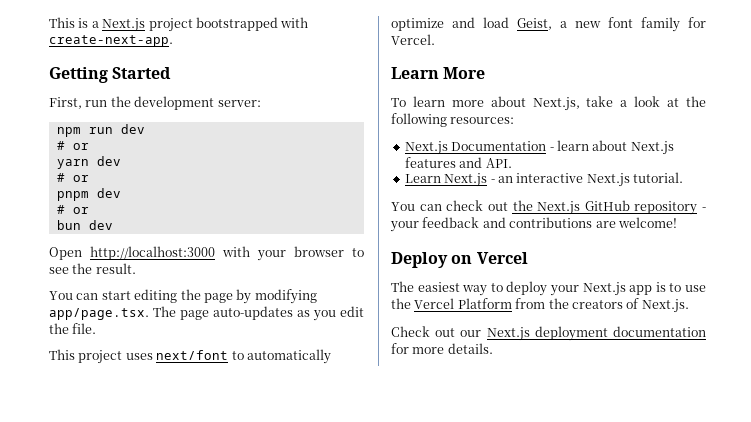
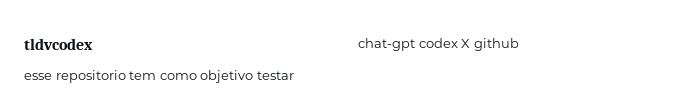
[49,17,309,32] [49,35,173,47] [49,67,172,83] [49,96,261,110] [56,124,145,137] [56,141,89,150] [56,156,121,169] [56,173,89,182] [56,188,121,201] [56,205,89,214] [56,220,113,230] [49,246,364,261] [49,263,136,274] [49,289,317,304] [49,306,364,321] [49,323,97,334] [49,349,331,364] [391,17,706,32] [391,34,435,45] [391,67,486,79] [391,96,706,111] [391,113,515,127] [404,140,674,155] [404,157,512,168] [404,172,683,187] [391,200,706,215] [390,217,677,232] [391,252,528,268] [391,281,706,296] [391,298,689,313] [391,326,706,341] [391,343,493,354] This is a Next.js project bootstrapped with create-next-app. // Getting Started // First, run the development server: // npm run dev // # or // yarn dev // # or // pnpm dev // # or // bun dev // Open http://localhost:3000 with your browser to see the result. // You can start editing the page by modifying app/page.tsx. The page auto-updates as you edit the file. // This project uses next/font to automatically optimize and load Geist, a new font family for Vercel. // Learn More // To learn more about Next.js, take a look at the following resources: // Next.js Documentation - learn about Next.js features and API. // Learn Next.js - an interactive Next.js tutorial. // You can check out the Next.js GitHub repository - your feedback and contributions are welcome! // Deploy on Vercel // The easiest way to deploy your Next.js app is to use the Vercel Platform from the creators of Next.js. // Check out our Next.js deployment documentation for more details. -> [24,38,93,50] [24,70,294,83] [358,38,519,51] tldvcodex // esse repositorio tem como objetivo testar chat-gpt codex X github

